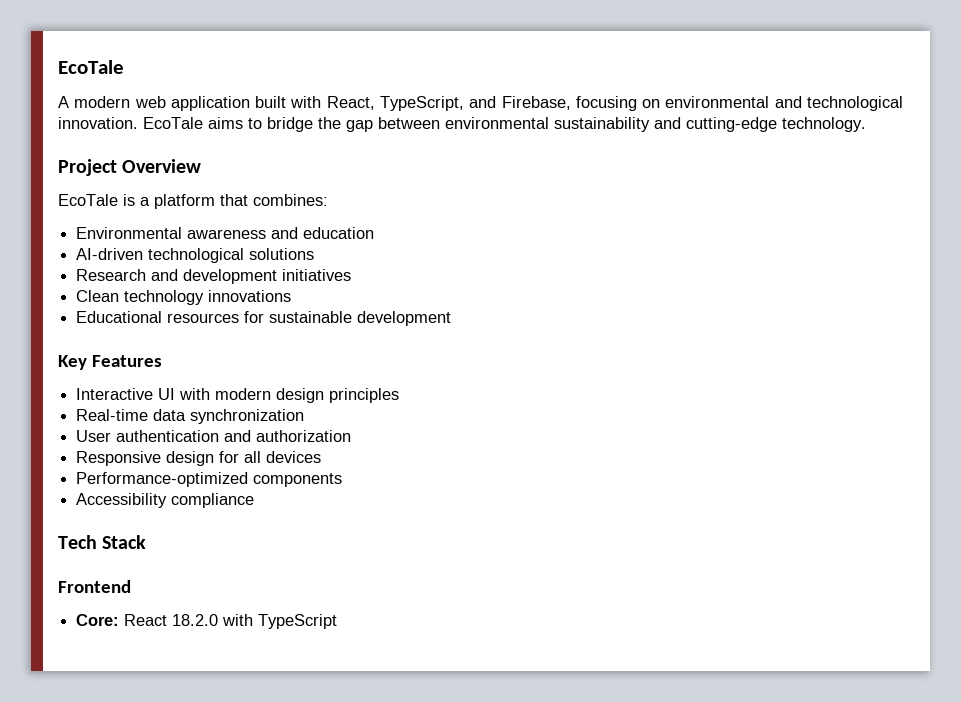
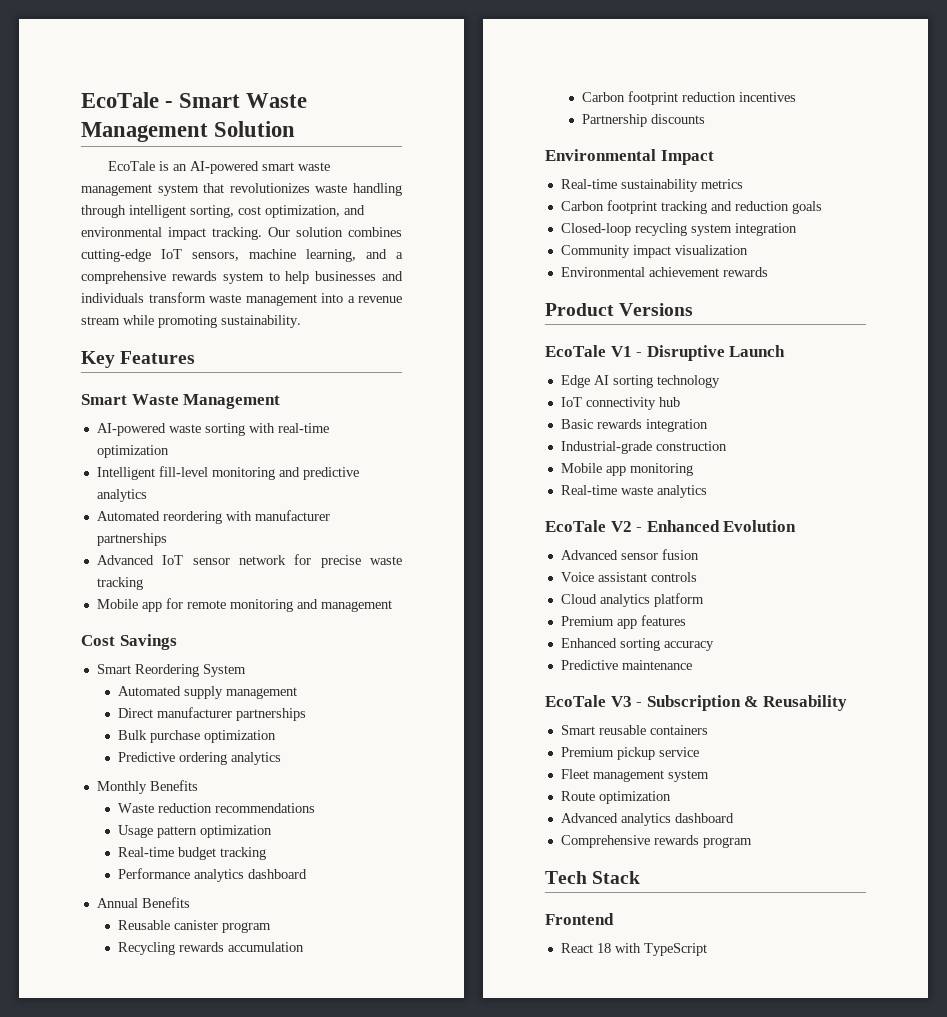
[58,60,124,74] [58,96,904,111] [58,117,866,132] [58,159,202,176] [58,194,328,209] [76,227,375,239] [76,248,315,263] [76,269,352,284] [76,290,292,305] [76,311,452,326] [58,355,162,370] [76,388,400,403] [76,409,305,424] [76,430,352,442] [76,451,322,466] [76,472,343,487] [76,493,255,508] EcoTale // A modern web application built with React, TypeScript, and Firebase, focusing on environmental and technological innovation. EcoTale aims to bridge the gap between environmental sustainability and cutting-edge technology. // Project Overview // EcoTale is a platform that combines: // Environmental awareness and education // AI-driven technological solutions // Research and development initiatives // Clean technology innovations // Educational resources for sustainable development // Key Features // Interactive UI with modern design principles // Real-time data synchronization // User authentication and authorization // Responsive design for all devices // Performance-optimized components // Accessibility compliance -> [81,92,308,108] [81,121,296,142] [108,161,331,174] [81,183,402,196] [81,205,365,218] [81,227,402,240] [81,249,403,262] [81,271,403,284] [81,292,402,306] [81,315,301,328] [81,351,196,368] [81,394,281,409] [96,423,329,436] [96,445,169,458] [96,466,359,480] [96,489,147,502] [96,510,330,524] [96,533,167,546] [96,554,402,568] [96,577,143,590] [96,598,392,612] [81,634,177,650] [96,664,246,677] [118,686,298,699] [118,707,307,721] [118,730,277,743] [118,752,282,765] [96,780,198,794] [118,803,316,813] [118,825,273,838] [118,847,267,860] [118,868,308,882] [96,897,190,908] [118,920,272,933] [118,942,305,955] [582,91,797,105] [582,114,706,127] [545,149,714,165] [560,179,743,192] [560,200,822,214] [560,223,797,236] [560,245,748,258] [560,267,768,277] [545,303,694,316] [545,345,786,361] [560,375,720,388] [560,397,680,410] [560,419,708,432] [560,441,727,454] [560,463,693,476] [560,485,707,498] [545,520,797,532] [560,549,699,560] [560,572,697,582] [560,593,704,607] [560,615,686,629] [560,638,714,651] [560,660,692,670] [545,695,847,711] [560,725,708,735] [560,747,699,760] [560,769,709,782] [560,791,671,804] [560,813,734,826] [560,835,752,848] EcoTale - Smart Waste Management Solution // EcoTale is an AI-powered smart waste management system that revolutionizes waste handling through intelligent sorting, cost optimization, and environmental impact tracking. Our solution combines cutting-edge IoT sensors, machine learning, and a comprehensive rewards system to help businesses and individuals transform waste management into a revenue stream while promoting sustainability. // Key Features // Smart Waste Management // AI-powered waste sorting with real-time optimization // Intelligent fill-level monitoring and predictive analytics // Automated reordering with manufacturer partnerships // Advanced IoT sensor network for precise waste tracking // Mobile app for remote monitoring and management // Cost Savings // Smart Reordering System // Automated supply management // Direct manufacturer partnerships // Bulk purchase optimization // Predictive ordering analytics // Monthly Benefits // Waste reduction recommendations // Usage pattern optimization // Real-time budget tracking // Performance analytics dashboard // Annual Benefits // Reusable canister program // Recycling rewards accumulation // Carbon footprint reduction incentives // Partnership discounts // Environmental Impact // Real-time sustainability metrics // Carbon footprint tracking and reduction goals // Closed-loop recycling system integration // Community impact visualization // Environmental achievement rewards // Product Versions // EcoTale V1 - Disruptive Launch // Edge AI sorting technology // IoT connectivity hub // Basic rewards integration // Industrial-grade construction // Mobile app monitoring // Real-time waste analytics // EcoTale V2 - Enhanced Evolution // Advanced sensor fusion // Voice assistant controls // Cloud analytics platform // Premium app features // Enhanced sorting accuracy // Predictive maintenance // EcoTale V3 - Subscription & Reusability // Smart reusable containers // Premium pickup service // Fleet management system // Route optimization // Advanced analytics dashboard // Comprehensive rewards program
[76,614,219,626] Core: React 18.2.0 -> [560,943,611,953] React 18

